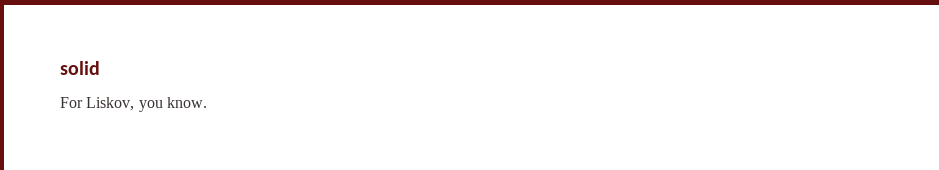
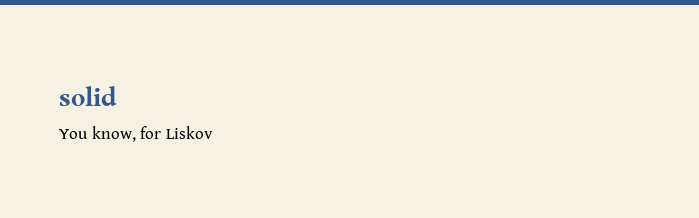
[60,97,207,112] For Liskov, you know. -> [59,126,213,142] You know, for Liskov

